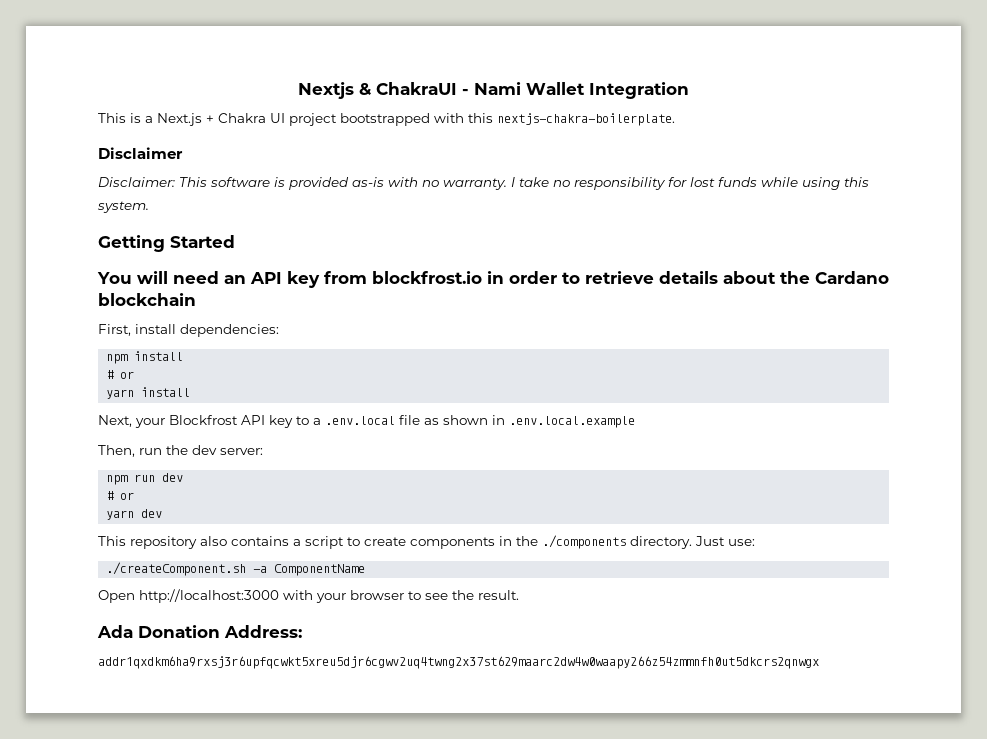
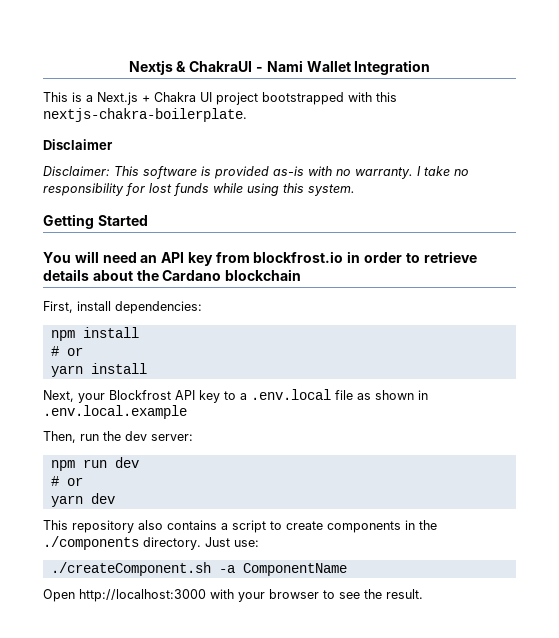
[97,625,302,638] [98,656,819,669] // Ada Donation Address: // addr1qxdkm6ha9rxsj3r6upfqcwkt5xreu5djr6cgwv2uq4twng2x37st629maarc2dw4w0waapy266z54zmmnfh0ut5dkcrs2qnwgx -> (423, 594) none

